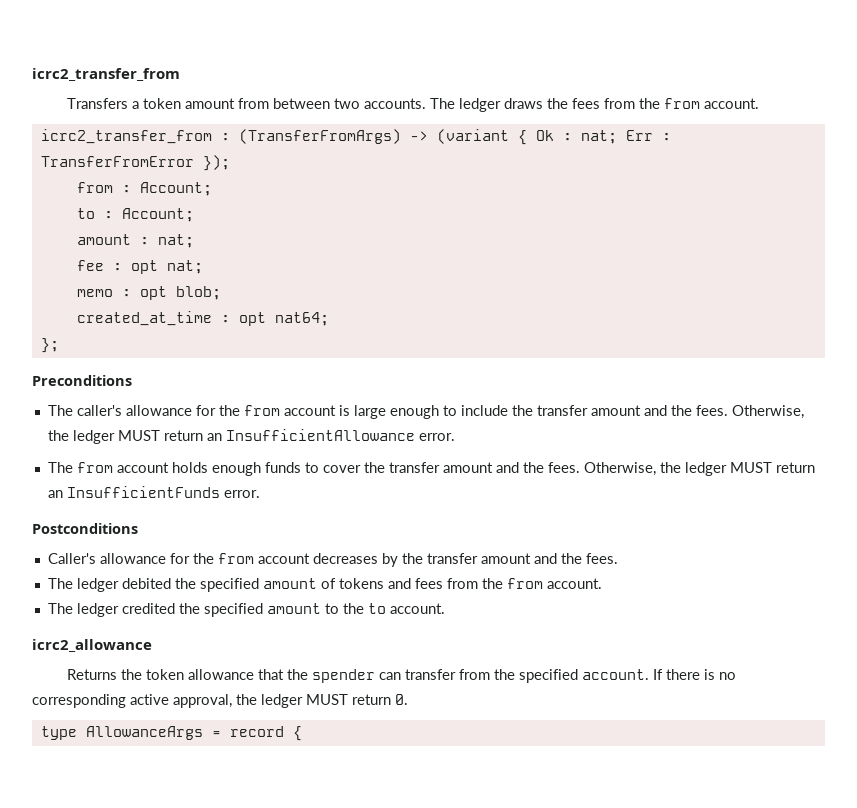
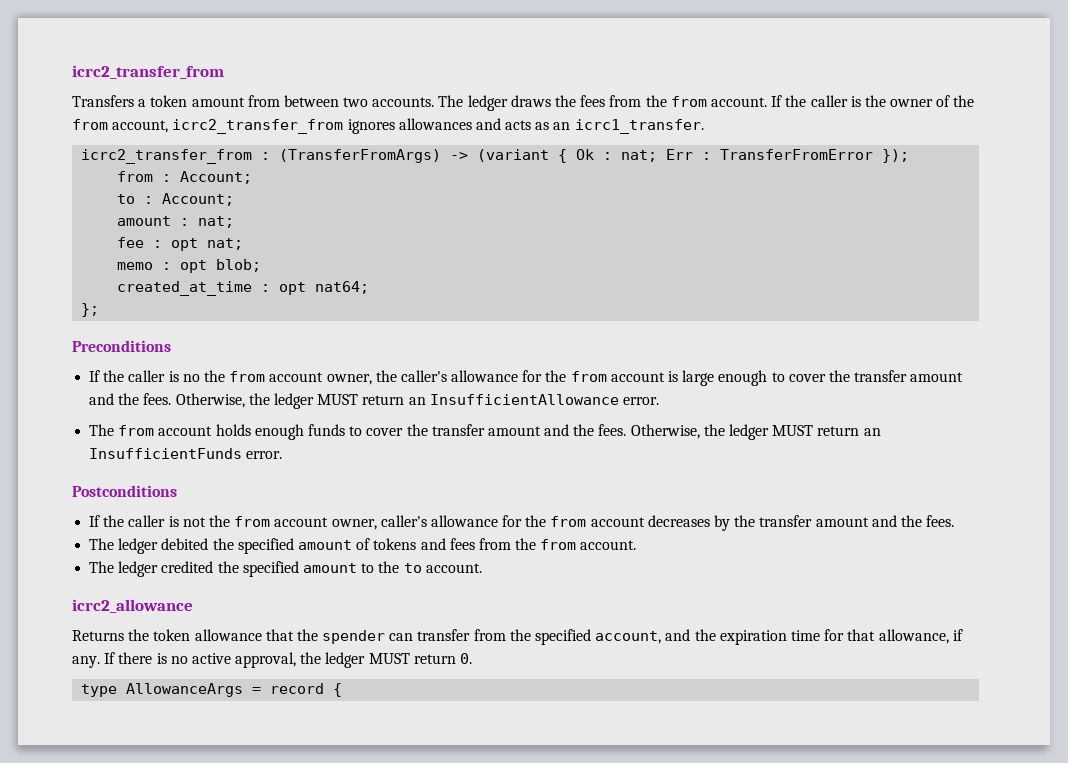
(759, 103) none -> [771,95,975,107] [72,118,704,134] If the caller is the owner of the from account, icrc2_transfer_from ignores allowances and acts as an icrc1_transfer.
[47,405,73,416] The -> [89,370,397,385] If the caller is no the from account owner, the
[460,405,508,416] include -> [788,374,826,382] cover
[47,553,96,564] Caller's -> [89,515,427,530] If the caller is not the from account owner, caller's
[581,669,649,680] account. -> [595,629,963,645] [72,656,100,668] account, and the expiration time for that allowance, if any.
[32,694,126,708] corresponding -> (188, 660) none

